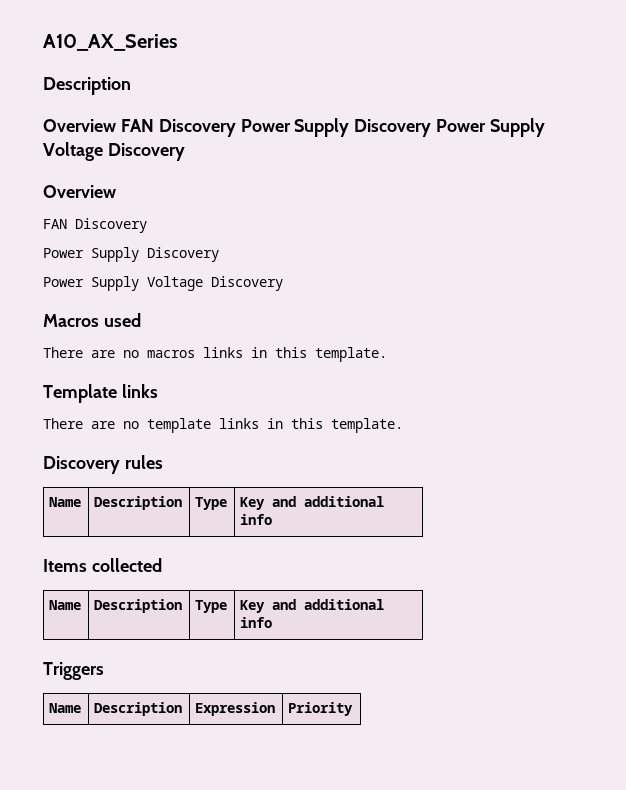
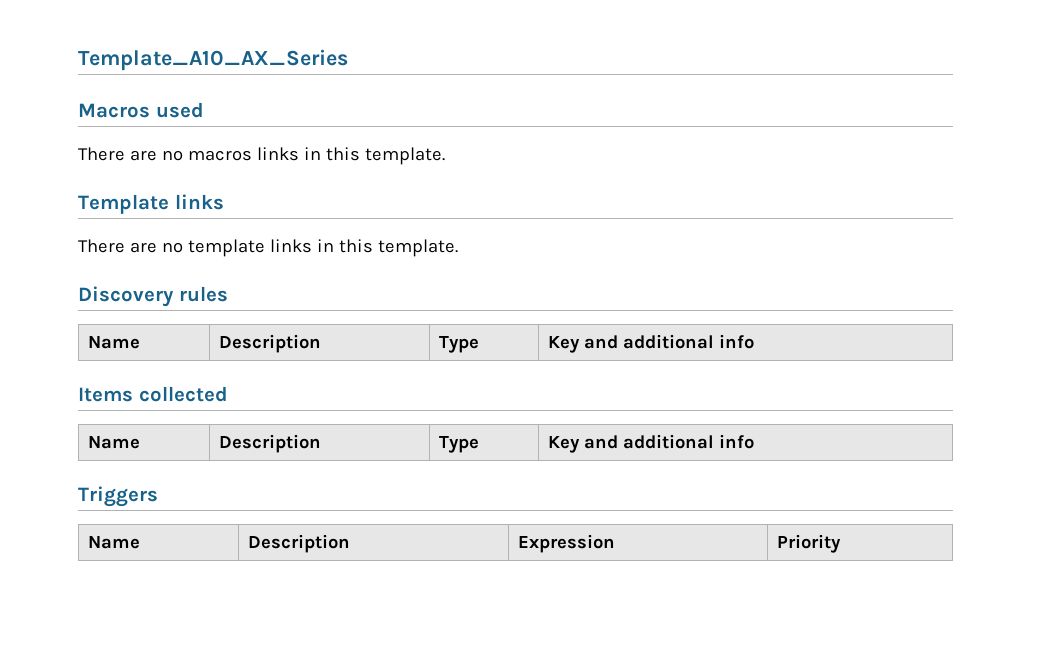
[43,34,177,51] [43,77,131,95] [43,118,546,137] [43,142,185,161] [43,185,116,198] [43,218,147,233] [43,247,219,262] [43,276,283,291] A10_AX_Series // Description // Overview FAN Discovery Power Supply Discovery Power Supply Voltage Discovery // Overview // FAN Discovery // Power Supply Discovery // Power Supply Voltage Discovery -> [78,49,348,71] Template_A10_AX_Series

